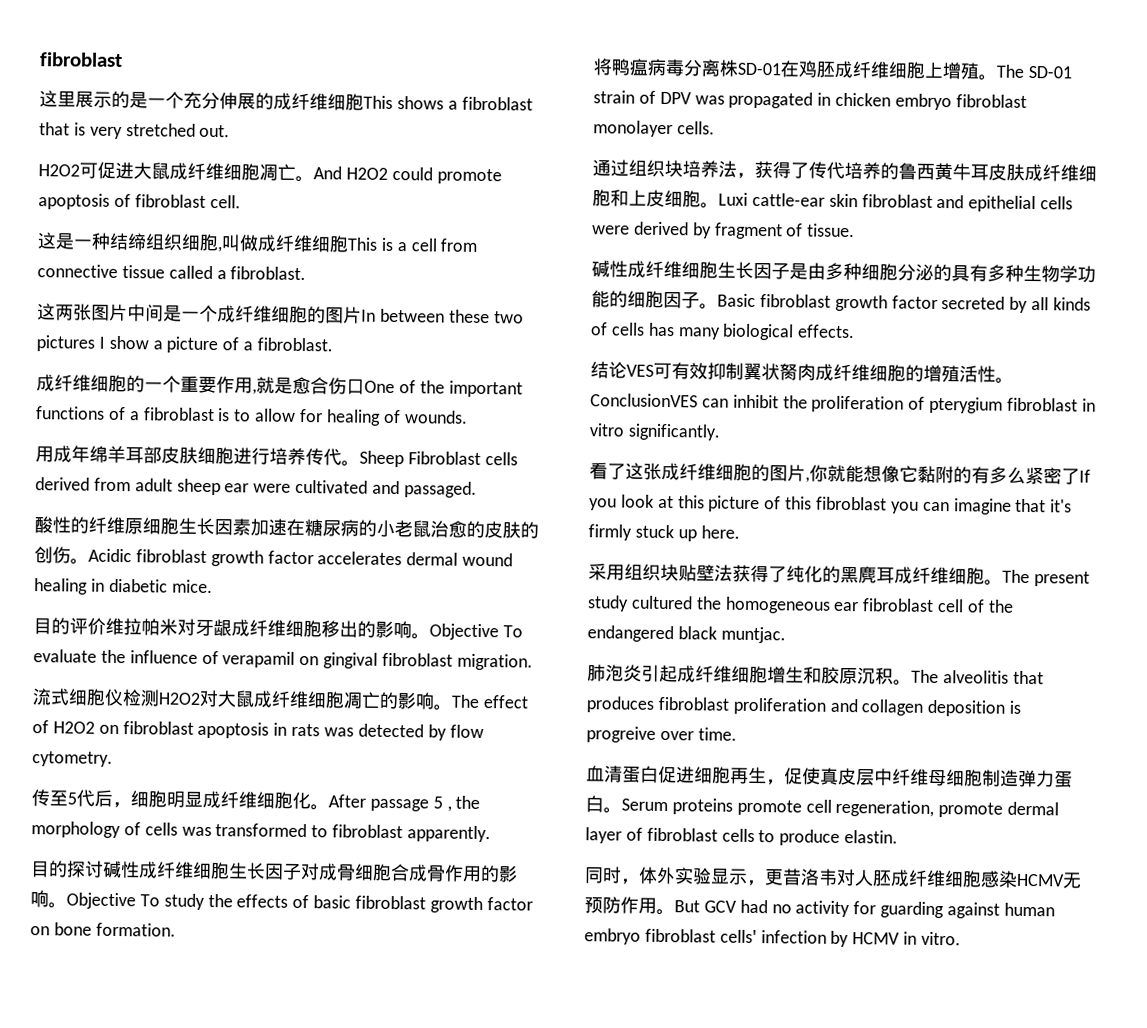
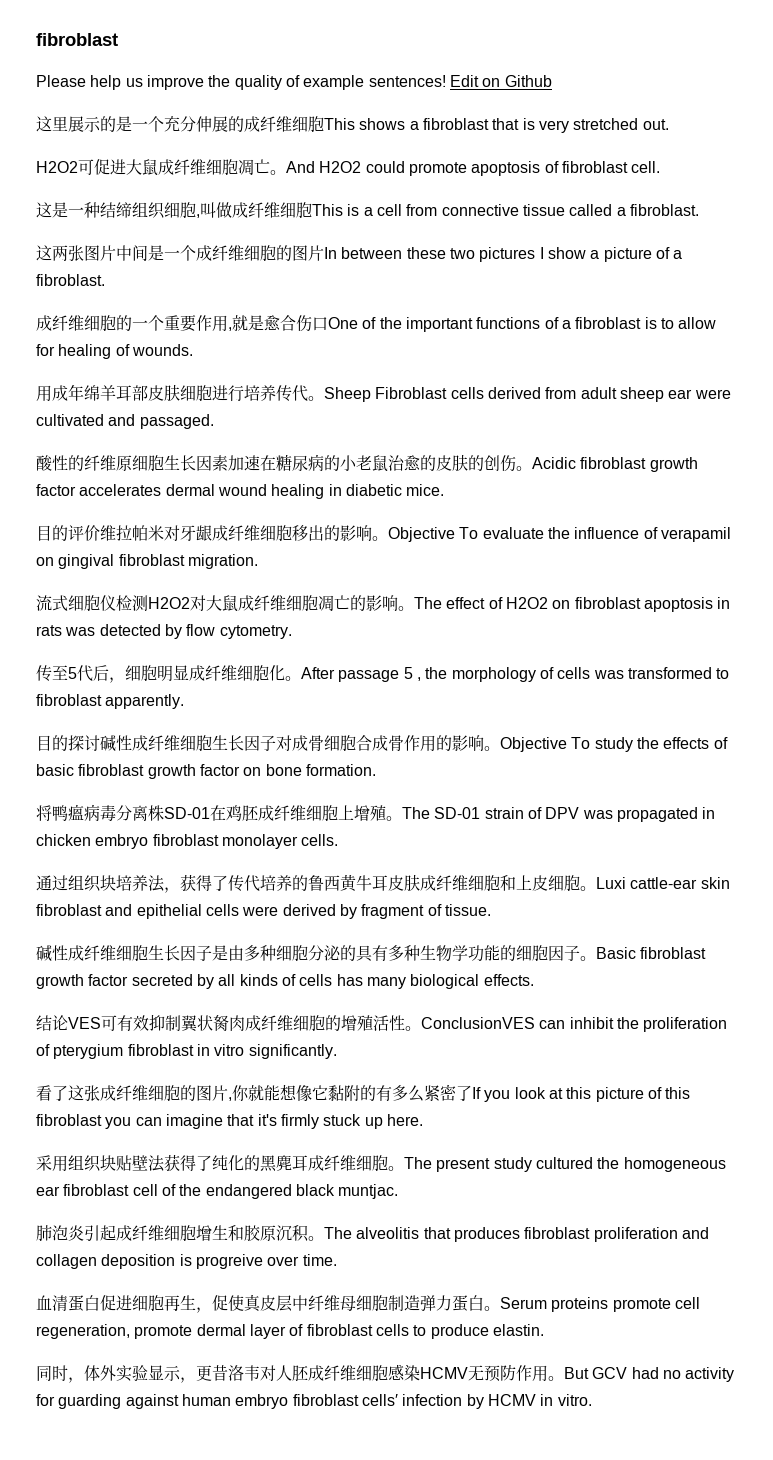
[39,52,123,68] fibroblast -> [36,33,118,46] [36,75,552,90] fibroblast // Please help us improve the quality of example sentences! Edit on Github

